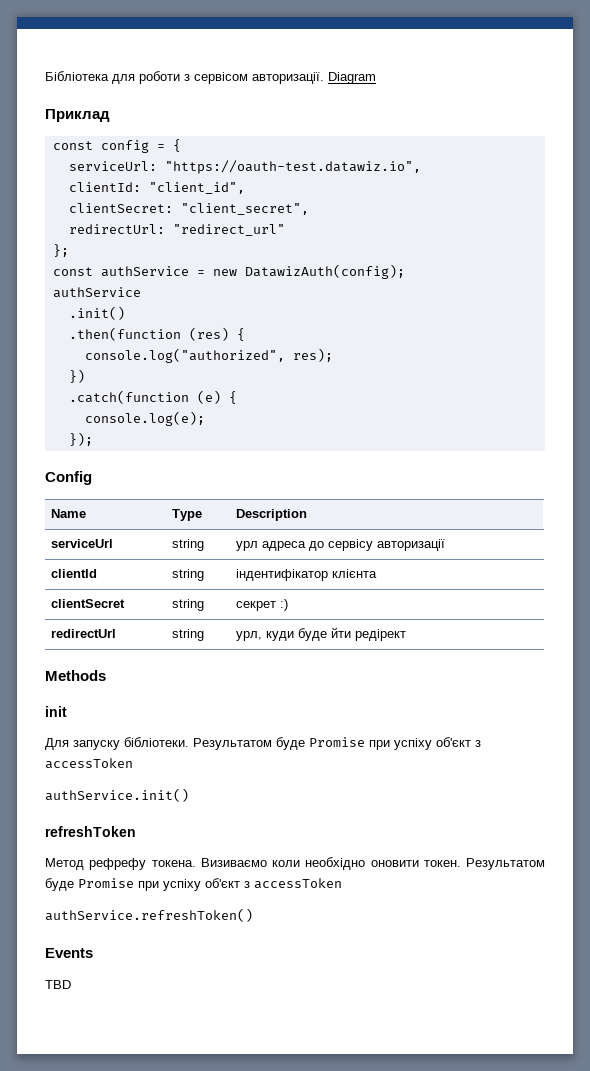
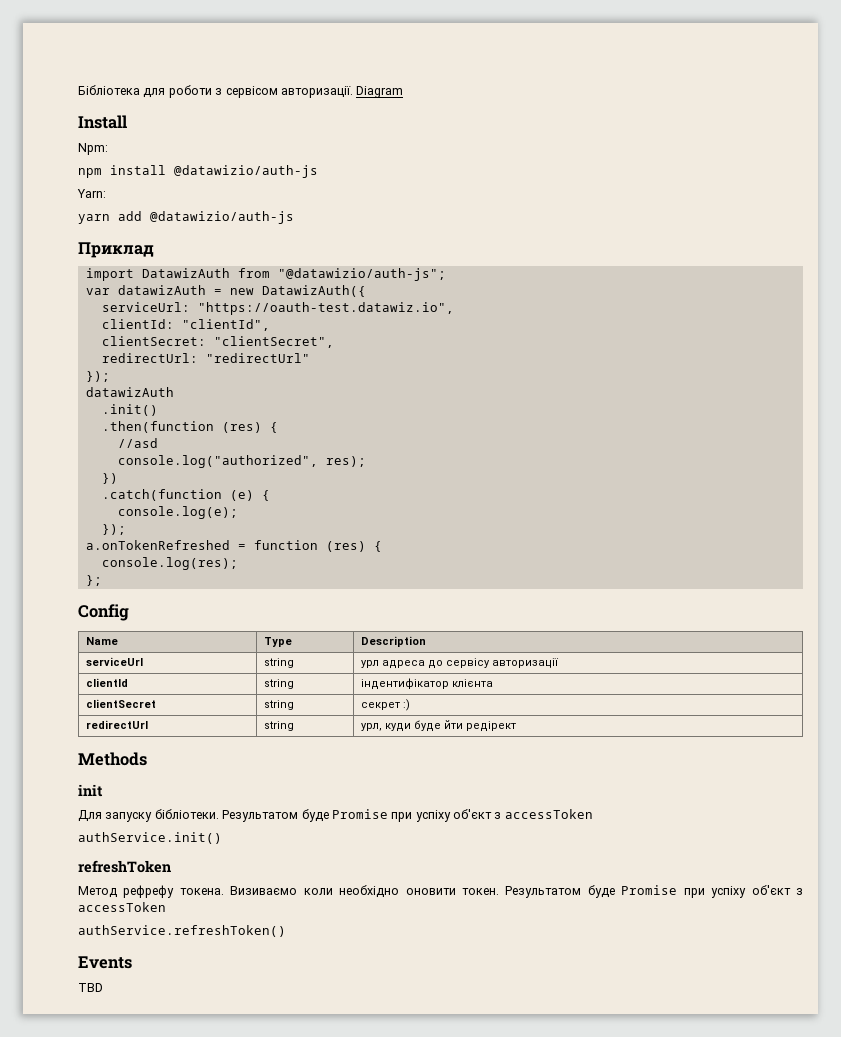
[45,109,110,122] [52,139,181,153] Приклад // const config = { -> [78,115,127,129] [78,143,108,155] [78,165,318,178] [77,189,106,198] [78,211,294,224] [78,242,154,258] [85,268,446,281] [85,285,366,297] Install // Npm: // npm install @datawizio/auth-js // Yarn: // yarn add @datawizio/auth-js // Приклад // import DatawizAuth from "@datawizio/auth-js"; // var datawizAuth = new DatawizAuth({
[148,182,245,194] "client_id", -> [181,319,270,331] "clientId",
[180,203,309,215] "client_secret", -> [213,336,334,348] "clientSecret",
[172,224,285,236] [52,244,69,257] [52,264,405,279] [52,287,141,298] "redirect_url" // }; // const authService = new DatawizAuth(config); // authService -> [205,353,310,363] [85,371,110,382] [85,387,174,397] "redirectUrl" // }); // datawizAuth
(245, 334) none -> [117,438,158,448] // //asd
(93, 439) none -> [85,540,382,552] [101,557,238,570] [85,575,102,586] // a.onTokenRefreshed = function (res) { // console.log(res); // };

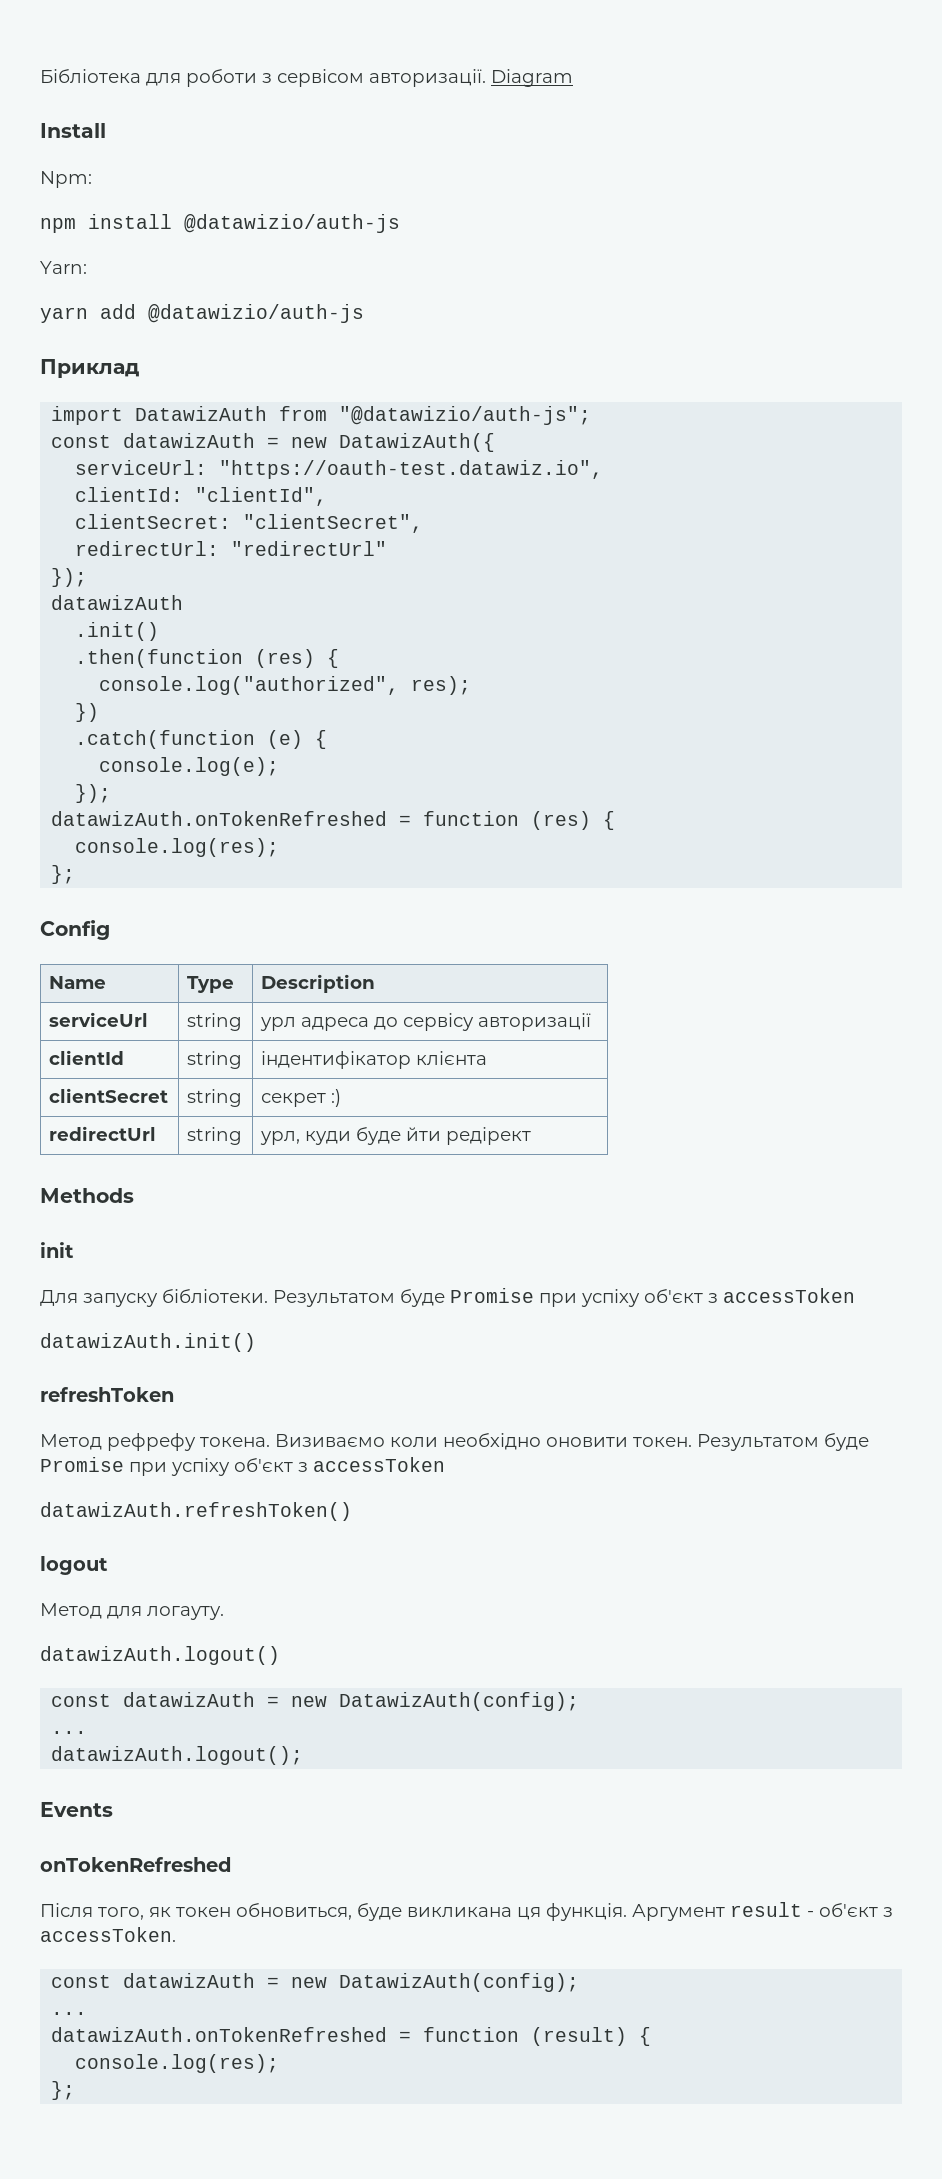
[85,288,110,295] var -> [51,435,112,448] const
[117,438,158,448] // //asd -> (340, 658) none
[85,540,230,550] a.onTokenRefreshed -> [51,811,388,826] datawizAuth.onTokenRefreshed
[78,832,222,844] authService.init() -> [40,1333,256,1352] datawizAuth.init()
[78,925,286,937] [78,956,132,969] [78,983,103,992] authService.refreshToken() // Events // TBD -> [40,1502,352,1521] [40,1556,108,1575] [40,1603,224,1620] [40,1646,280,1665] [51,1692,580,1711] [51,1731,88,1734] [51,1746,304,1765] [40,1802,113,1817] [40,1857,232,1872] [40,1902,893,1921] [40,1927,176,1942] [51,1973,580,1992] [51,2012,88,2015] [51,2027,652,2046] [75,2054,280,2073] [51,2081,76,2100] datawizAuth.refreshToken() // logout // Метод для логауту. // datawizAuth.logout() // const datawizAuth = new DatawizAuth(config); // ... // datawizAuth.logout(); // Events // onTokenRefreshed // Після того, як токен обновиться, буде викликана ця функція. Аргумент result - об'єкт з accessToken. // const datawizAuth = new DatawizAuth(config); // ... // datawizAuth.onTokenRefreshed = function (result) { // console.log(res); // };

